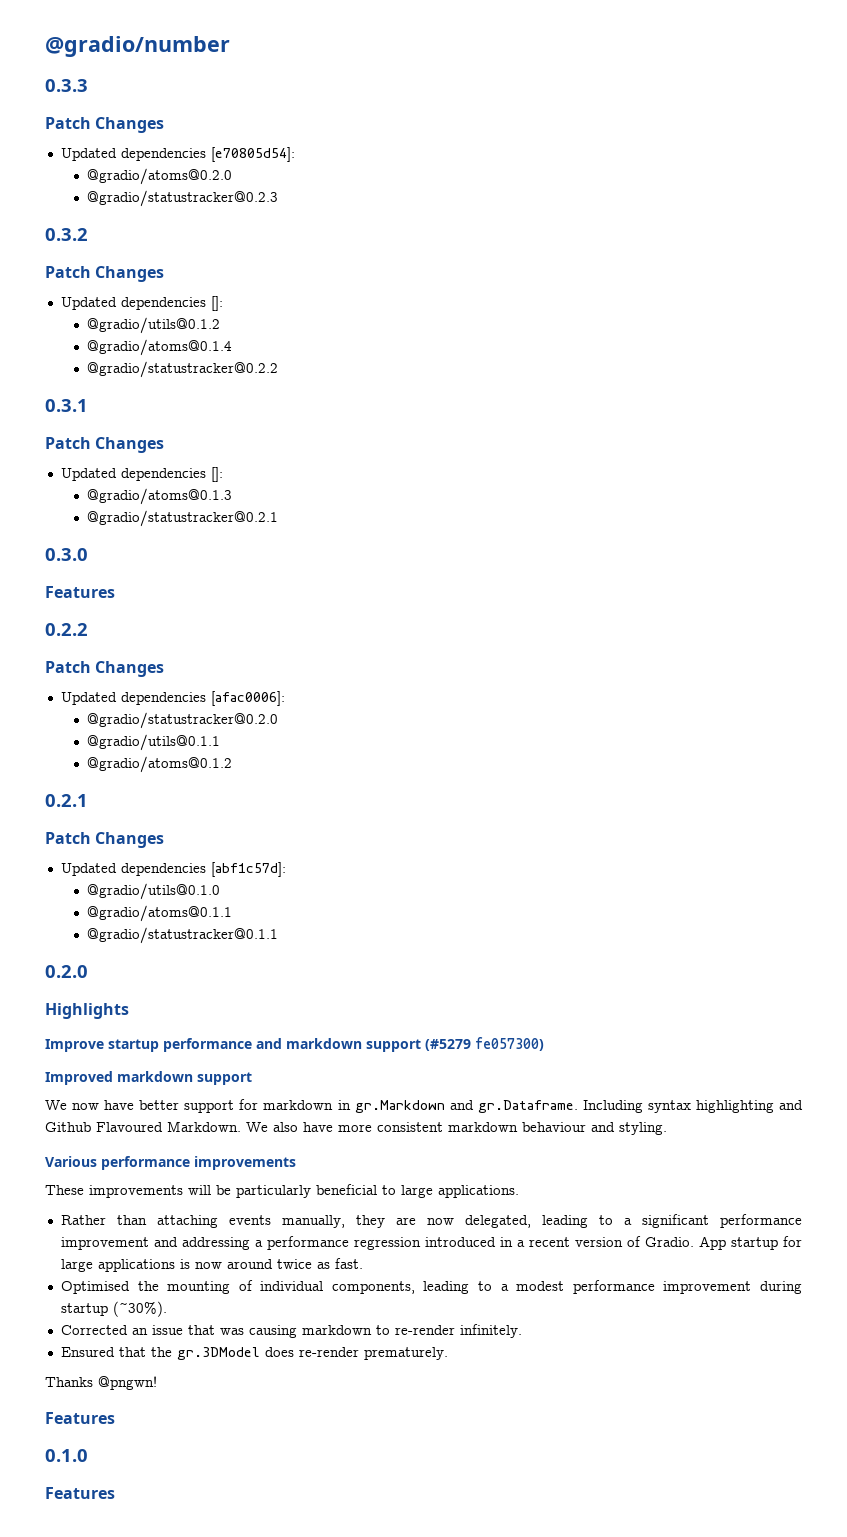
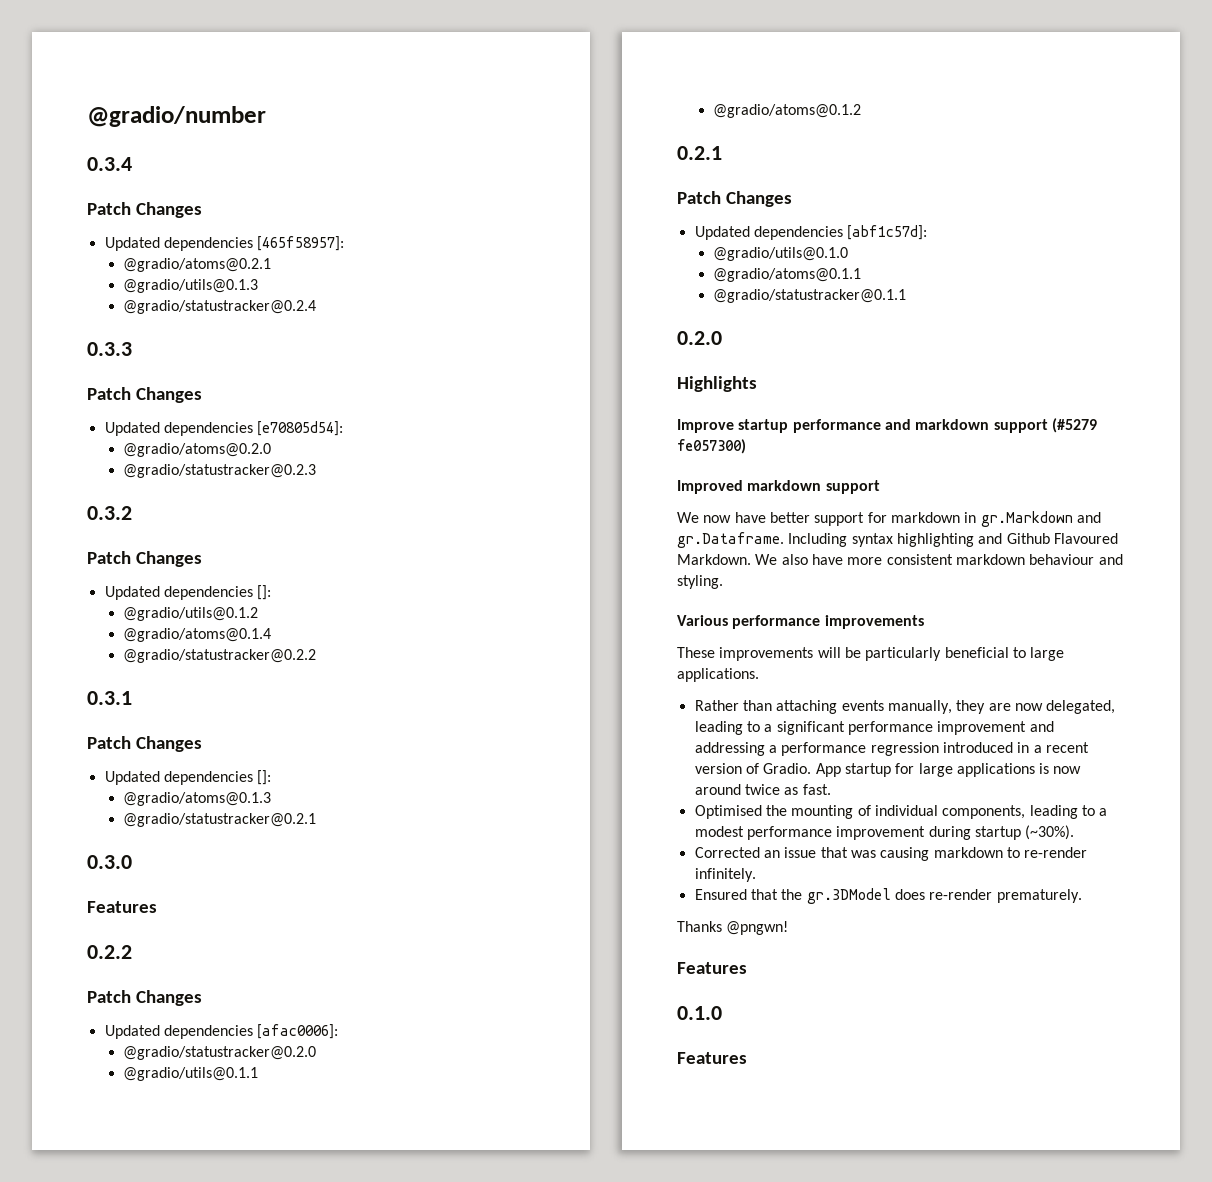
(230, 46) none -> [87,157,132,171] [87,202,202,218] [104,236,345,251] [122,258,271,272] [122,279,258,293] [122,300,316,314] // 0.3.4 // Patch Changes // Updated dependencies [465f58957]: // @gradio/atoms@0.2.1 // @gradio/utils@0.1.3 // @gradio/statustracker@0.2.4

